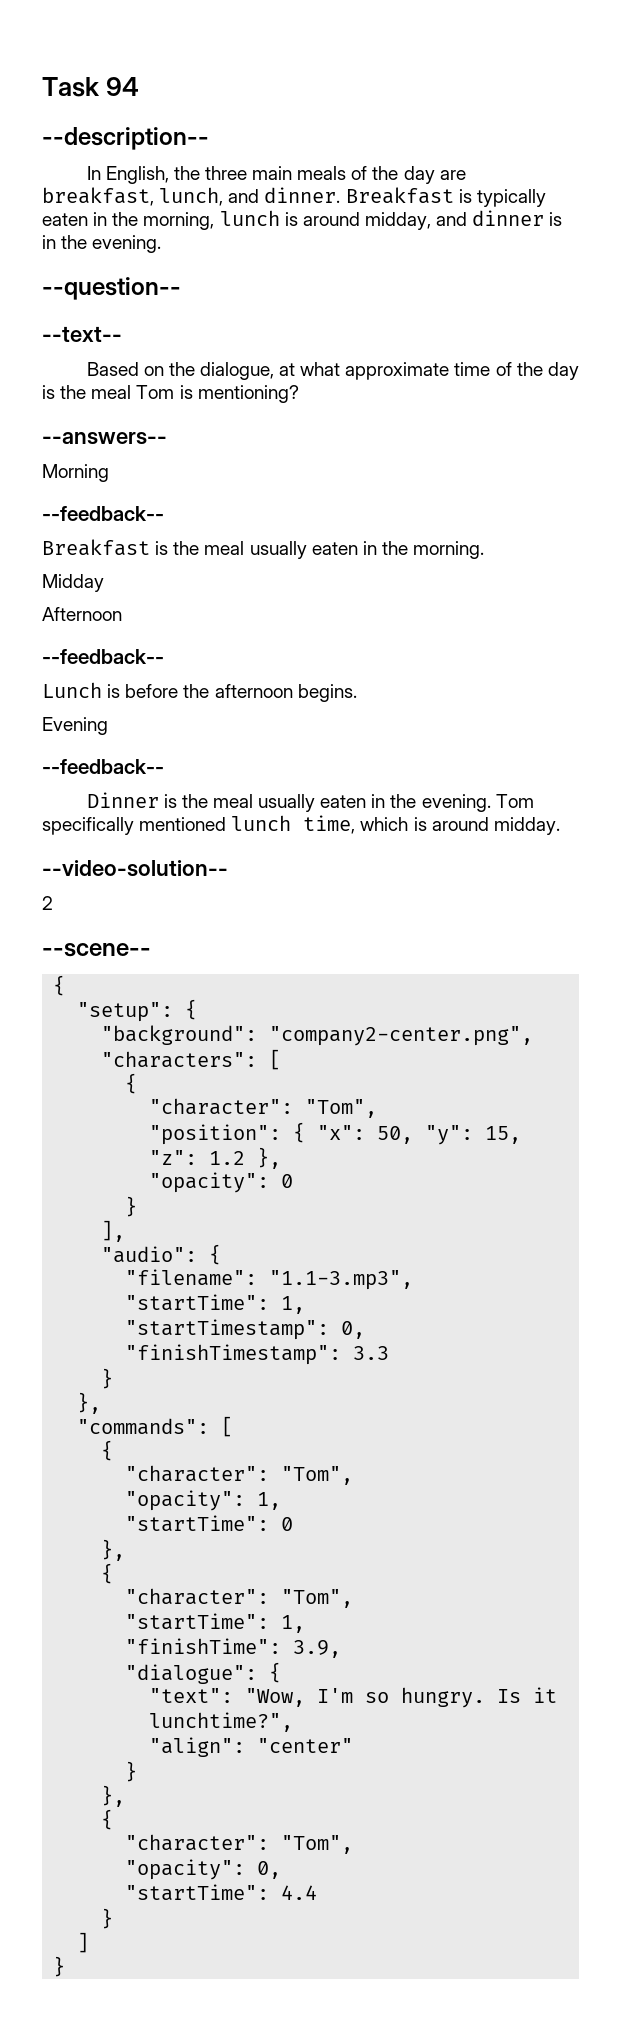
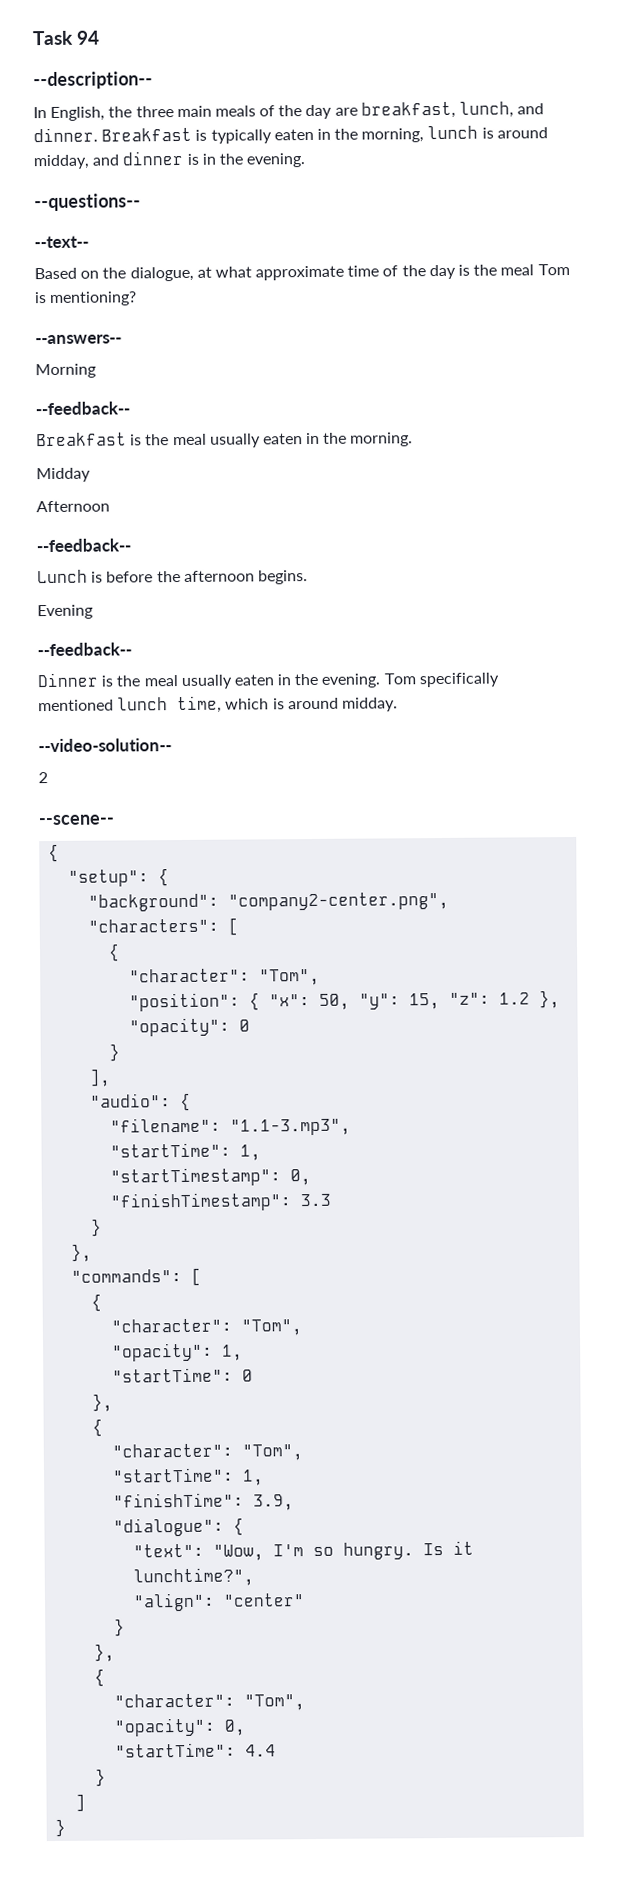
[42,277,181,300] --question-- -> [34,193,141,212] --questions--

